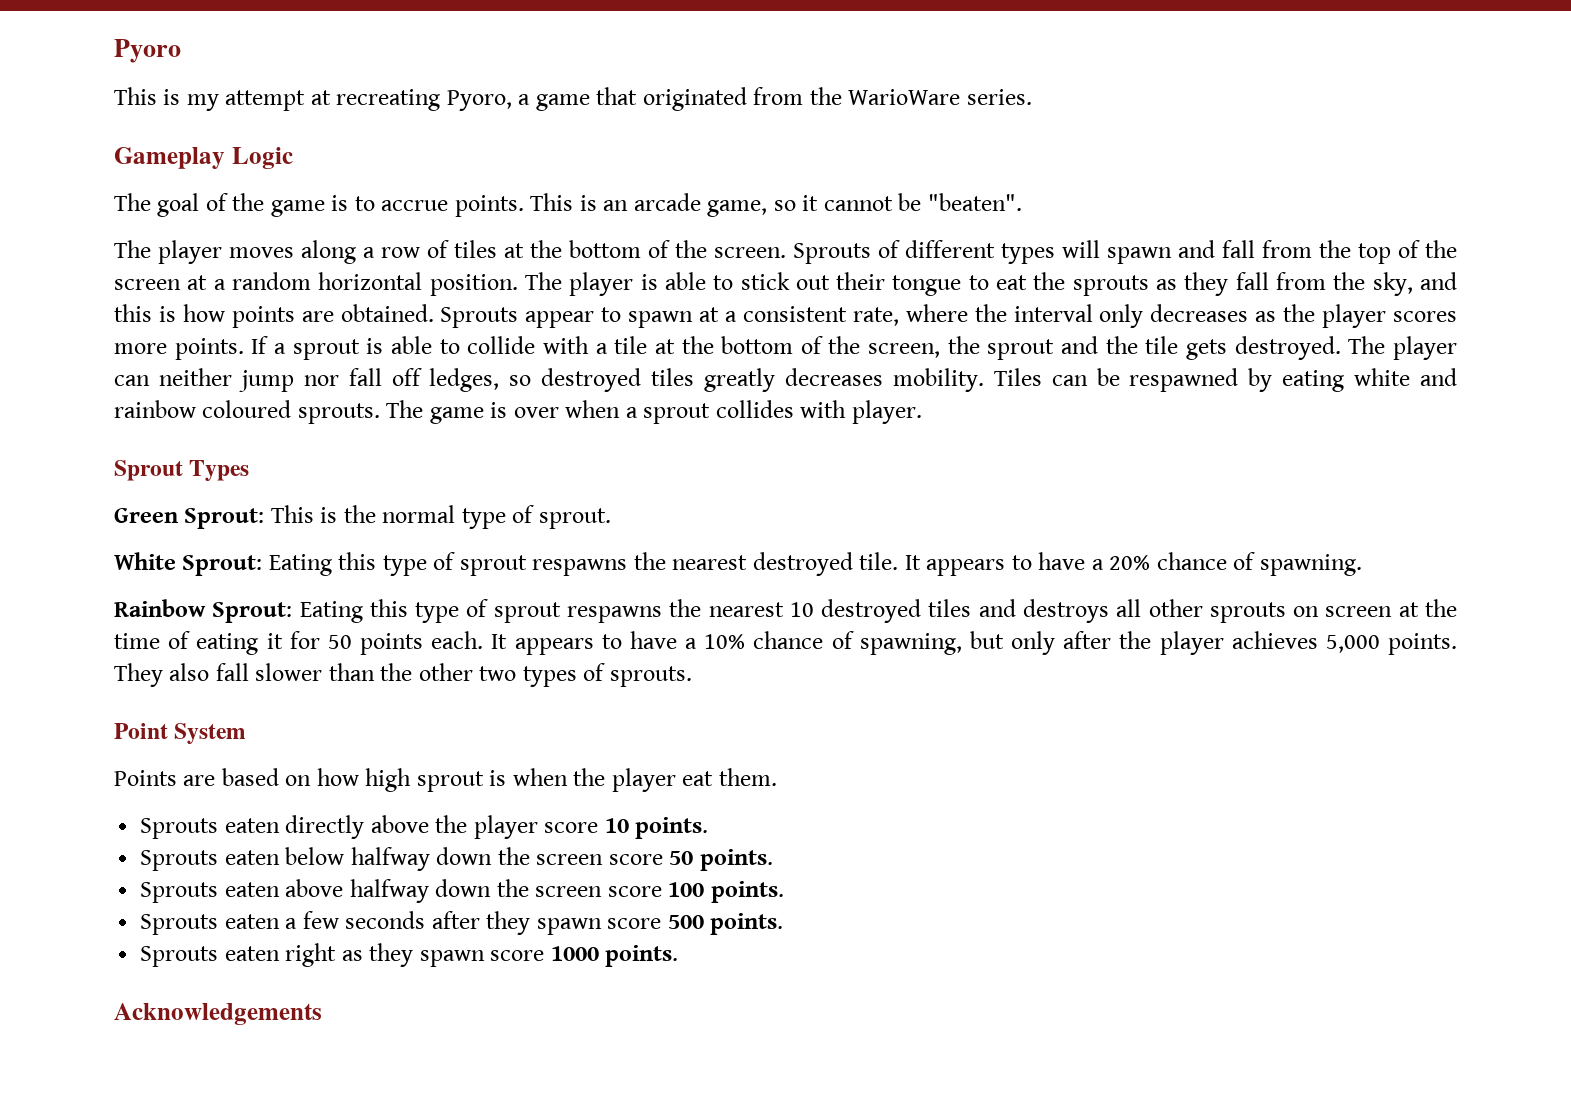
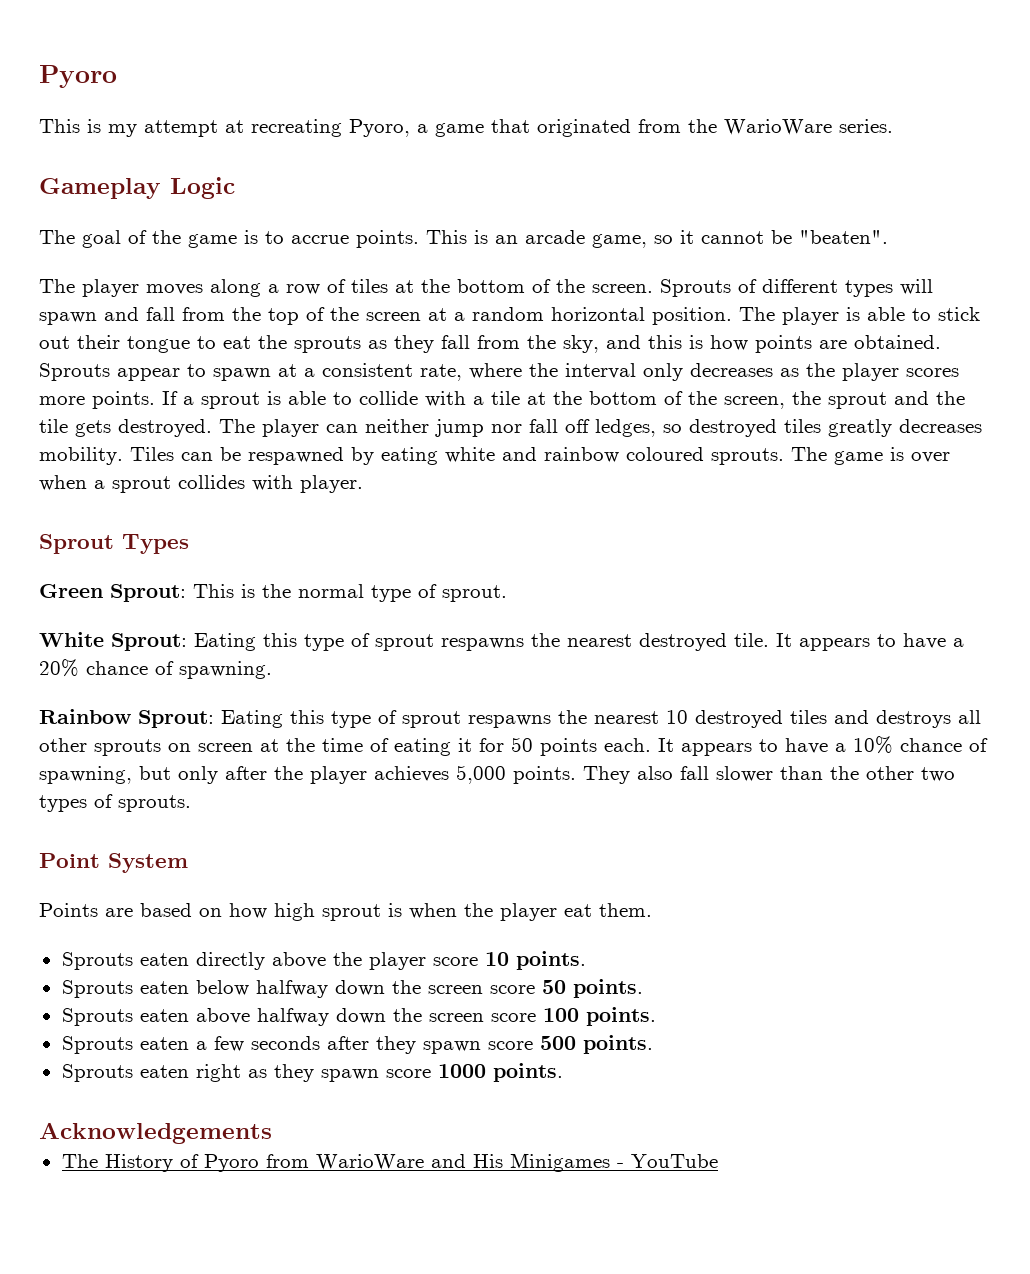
(322, 1014) none -> [61,1153,718,1172] // The History of Pyoro from WarioWare and His Minigames - YouTube

